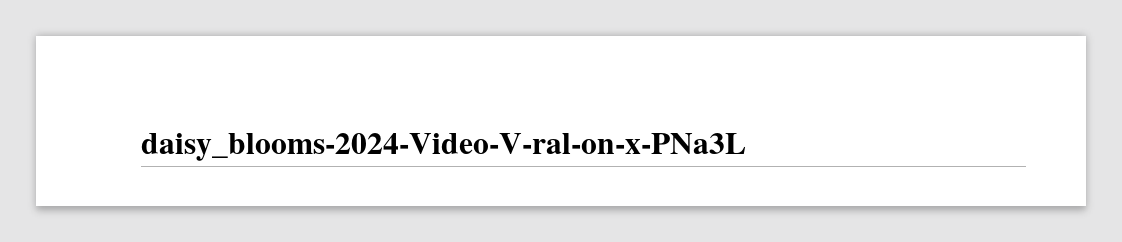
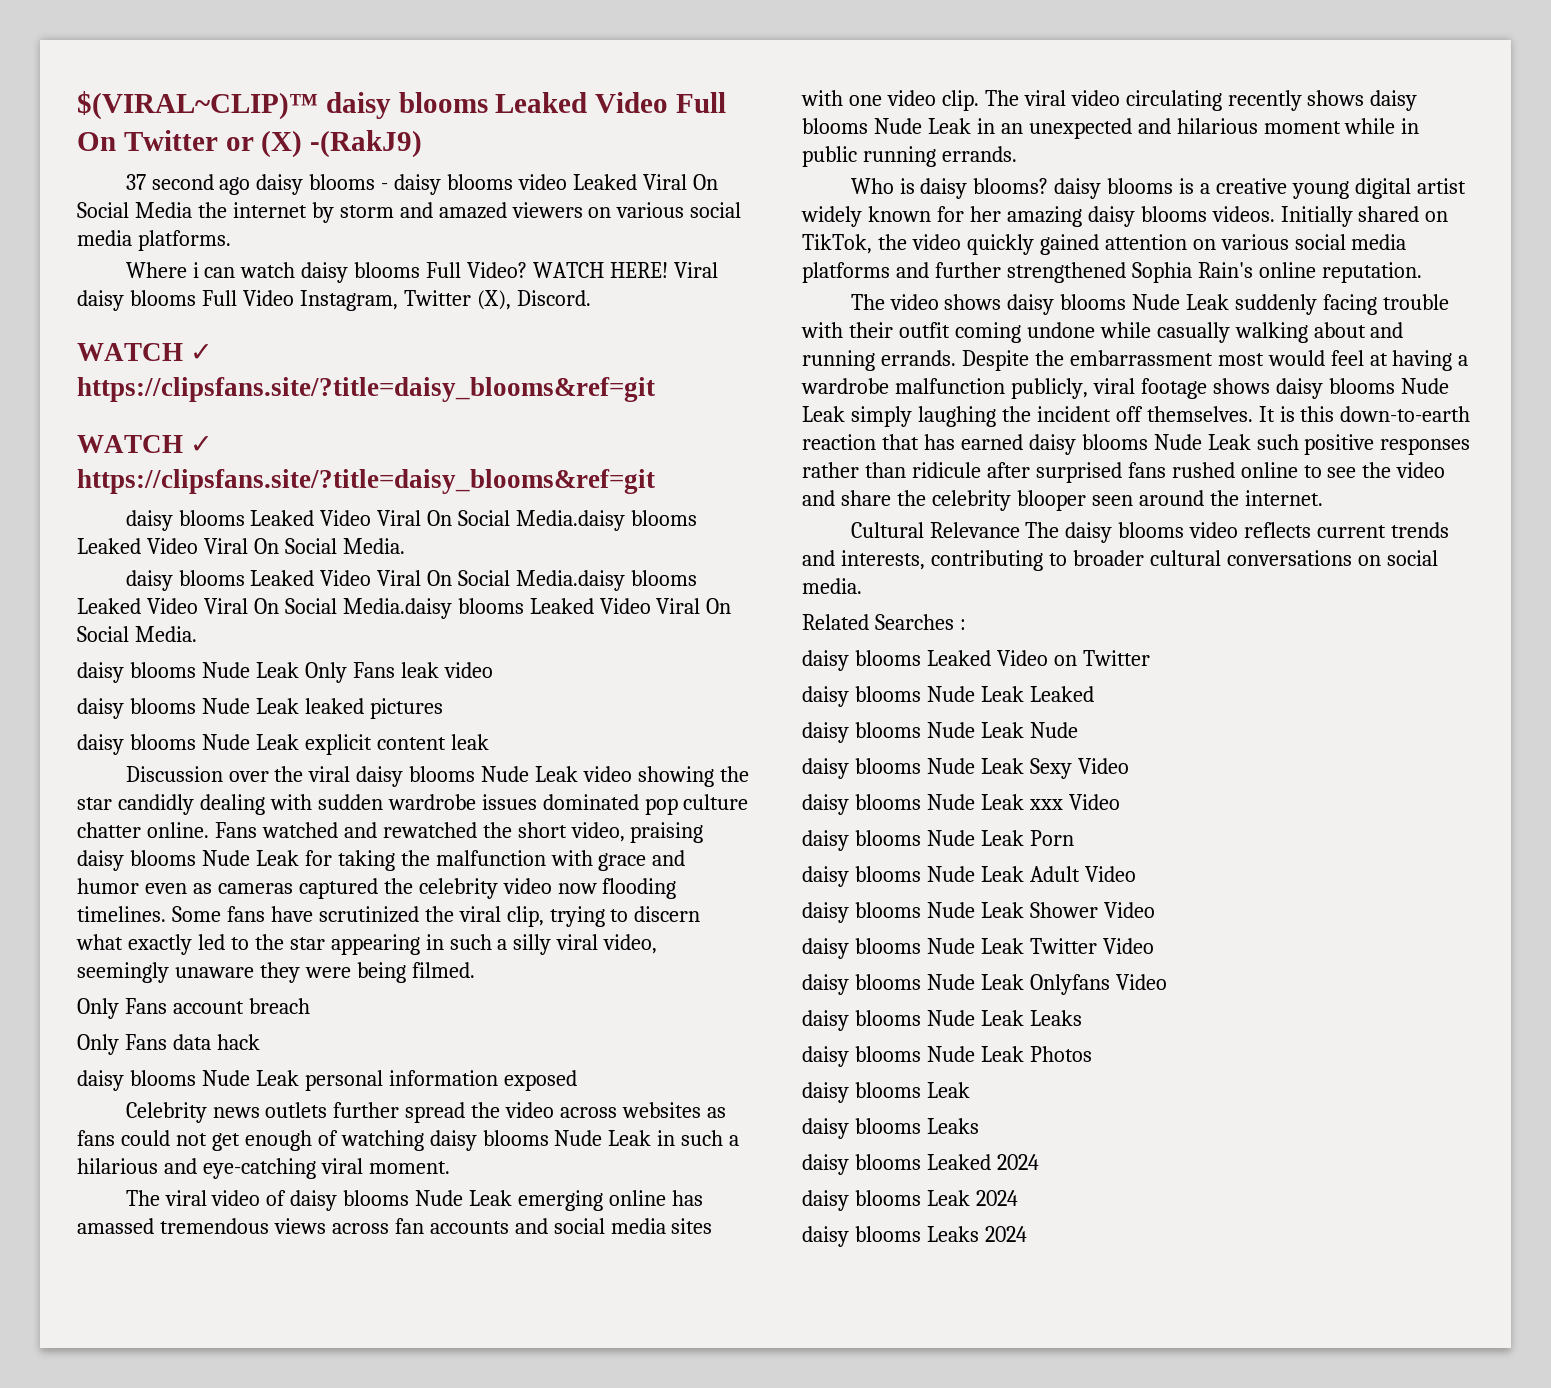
[141,133,746,161] daisy_blooms-2024-Video-V-ral-on-x-PNa3L -> [77,91,727,120] [77,130,423,158] [125,174,718,195] [77,202,742,223] [77,230,231,251] [125,262,718,283] [77,290,591,311] [77,343,214,361] [77,377,655,402] [77,435,214,453] [77,469,655,494] [125,510,698,531] [77,538,405,554] [125,570,698,591] [77,598,732,619] [77,626,197,642] [77,662,493,683] [77,698,443,719] [77,734,489,755] [125,766,749,787] [77,794,749,815] [77,822,704,843] [77,850,686,871] [77,878,677,899] [77,906,701,927] [76,934,658,955] [77,962,475,983] [77,998,310,1019] [77,1034,260,1055] [77,1070,577,1091] [125,1102,727,1123] [77,1130,740,1151] [77,1158,450,1179] [125,1190,703,1211] [77,1218,713,1234] [801,90,1418,111] [802,118,1420,139] [802,146,1017,167] [850,178,1466,199] [801,206,1449,227] [802,234,1407,255] [802,262,1422,283] [850,294,1450,315] [801,322,1404,343] [802,350,1469,371] [801,378,1449,399] [802,406,1471,427] [802,434,1471,455] [802,462,1446,483] [802,490,1323,511] [850,522,1450,543] [802,550,1438,571] [802,578,862,594] [802,614,966,630] [802,650,1150,671] [802,686,1094,707] [802,722,1078,743] [802,758,1129,779] [802,794,1120,815] [802,830,1074,851] [802,866,1136,887] [802,902,1155,923] [802,938,1154,959] [802,974,1167,995] [802,1010,1082,1031] [802,1046,1092,1067] [802,1082,970,1103] [802,1118,979,1139] [802,1154,1039,1175] [802,1190,1018,1211] [802,1226,1027,1247] $(VIRAL~CLIP)™ daisy blooms Leaked Video Full On Twitter or (X) -(RakJ9) // 37 second ago daisy blooms - daisy blooms video Leaked Viral On Social Media the internet by storm and amazed viewers on various social media platforms. // Where i can watch daisy blooms Full Video? WATCH HERE! Viral daisy blooms Full Video Instagram, Twitter (X), Discord. // WATCH ✓ https://clipsfans.site/?title=daisy_blooms&ref=git // WATCH ✓ https://clipsfans.site/?title=daisy_blooms&ref=git // daisy blooms Leaked Video Viral On Social Media.daisy blooms Leaked Video Viral On Social Media. // daisy blooms Leaked Video Viral On Social Media.daisy blooms Leaked Video Viral On Social Media.daisy blooms Leaked Video Viral On Social Media. // daisy blooms Nude Leak Only Fans leak video // daisy blooms Nude Leak leaked pictures // daisy blooms Nude Leak explicit content leak // Discussion over the viral daisy blooms Nude Leak video showing the star candidly dealing with sudden wardrobe issues dominated pop culture chatter online. Fans watched and rewatched the short video, praising daisy blooms Nude Leak for taking the malfunction with grace and humor even as cameras captured the celebrity video now flooding timelines. Some fans have scrutinized the viral clip, trying to discern what exactly led to the star appearing in such a silly viral video, seemingly unaware they were being filmed. // Only Fans account breach // Only Fans data hack // daisy blooms Nude Leak personal information exposed // Celebrity news outlets further spread the video across websites as fans could not get enough of watching daisy blooms Nude Leak in such a hilarious and eye-catching viral moment. // The viral video of daisy blooms Nude Leak emerging online has amassed tremendous views across fan accounts and social media sites with one video clip. The viral video circulating recently shows daisy blooms Nude Leak in an unexpected and hilarious moment while in public running errands. // Who is daisy blooms? daisy blooms is a creative young digital artist widely known for her amazing daisy blooms videos. Initially shared on TikTok, the video quickly gained attention on various social media platforms and further strengthened Sophia Rain's online reputation. // The video shows daisy blooms Nude Leak suddenly facing trouble with their outfit coming undone while casually walking about and running errands. Despite the embarrassment most would feel at having a wardrobe malfunction publicly, viral footage shows daisy blooms Nude Leak simply laughing the incident off themselves. It is this down-to-earth reaction that has earned daisy blooms Nude Leak such positive responses rather than ridicule after surprised fans rushed online to see the video and share the celebrity blooper seen around the internet. // Cultural Relevance The daisy blooms video reflects current trends and interests, contributing to broader cultural conversations on social media. // Related Searches : // daisy blooms Leaked Video on Twitter // daisy blooms Nude Leak Leaked // daisy blooms Nude Leak Nude // daisy blooms Nude Leak Sexy Video // daisy blooms Nude Leak xxx Video // daisy blooms Nude Leak Porn // daisy blooms Nude Leak Adult Video // daisy blooms Nude Leak Shower Video // daisy blooms Nude Leak Twitter Video // daisy blooms Nude Leak Onlyfans Video // daisy blooms Nude Leak Leaks // daisy blooms Nude Leak Photos // daisy blooms Leak // daisy blooms Leaks // daisy blooms Leaked 2024 // daisy blooms Leak 2024 // daisy blooms Leaks 2024

